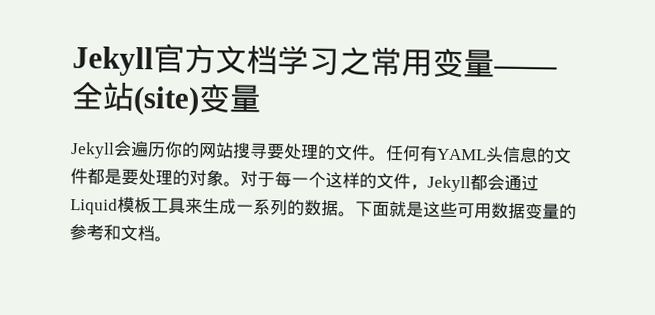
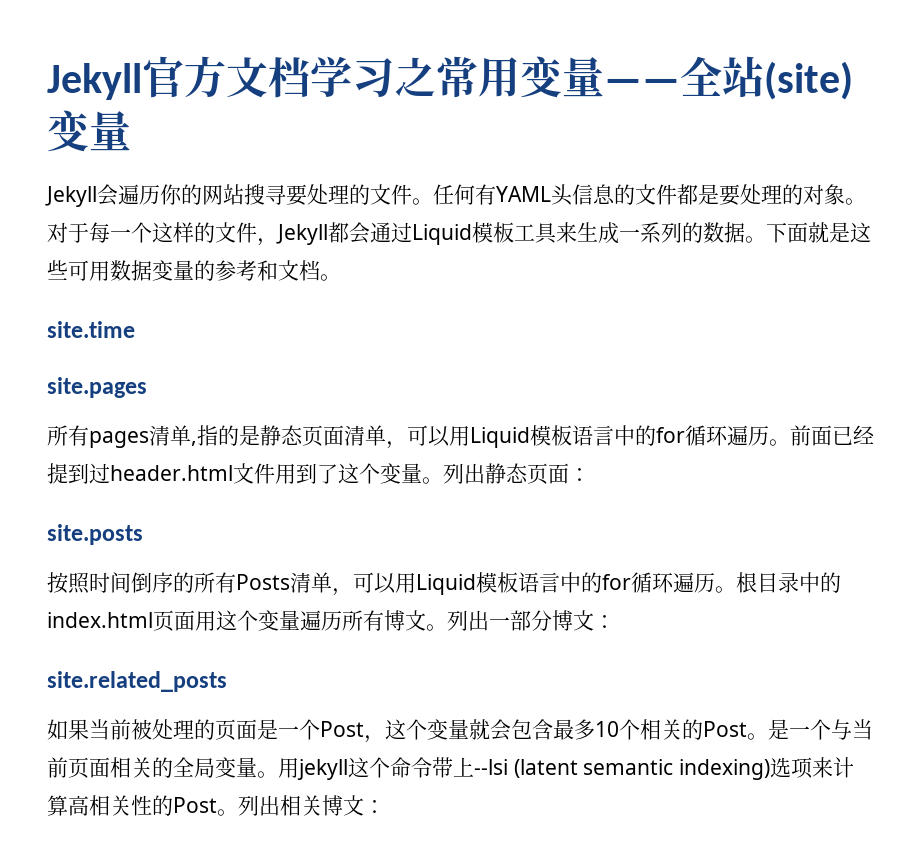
(172, 239) none -> [47,321,135,338] [47,377,147,398] [47,425,874,449] [47,463,590,484] [47,524,143,545] [47,572,841,596] [47,610,615,631] [47,671,227,692] [47,719,873,743] [47,757,855,780] [47,795,385,816] // site.time // site.pages // 所有pages清单,指的是静态页面清单，可以用Liquid模板语言中的for循环遍历。前面已经提到过header.html文件用到了这个变量。列出静态页面： // site.posts // 按照时间倒序的所有Posts清单，可以用Liquid模板语言中的for循环遍历。根目录中的index.html页面用这个变量遍历所有博文。列出一部分博文： // site.related_posts // 如果当前被处理的页面是一个Post，这个变量就会包含最多10个相关的Post。是一个与当前页面相关的全局变量。用jekyll这个命令带上--lsi (latent semantic indexing)选项来计算高相关性的Post。列出相关博文：

